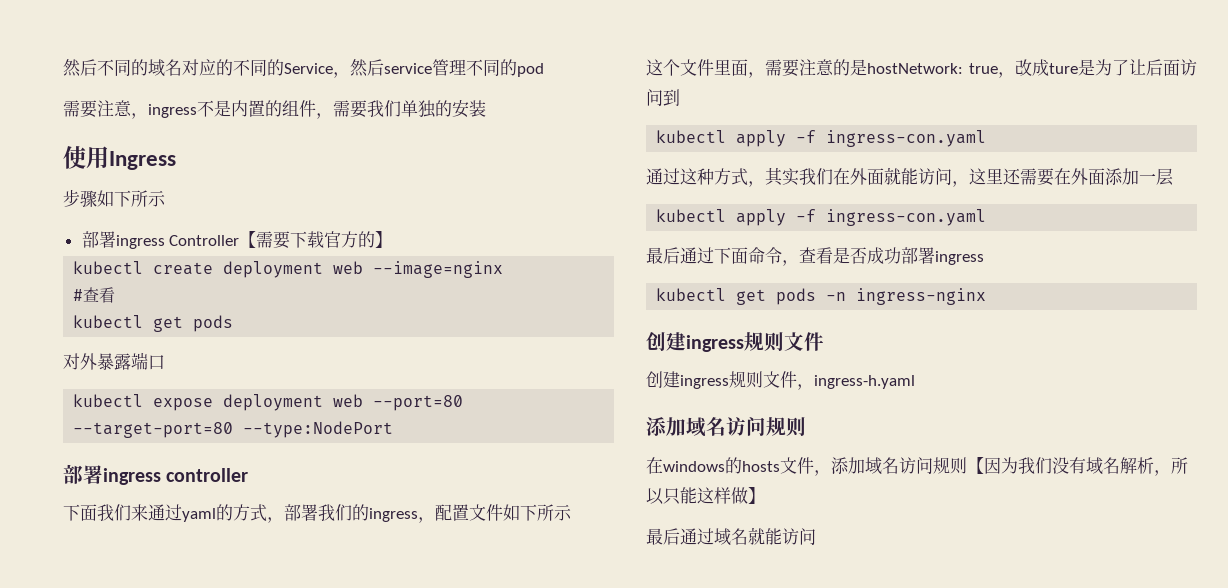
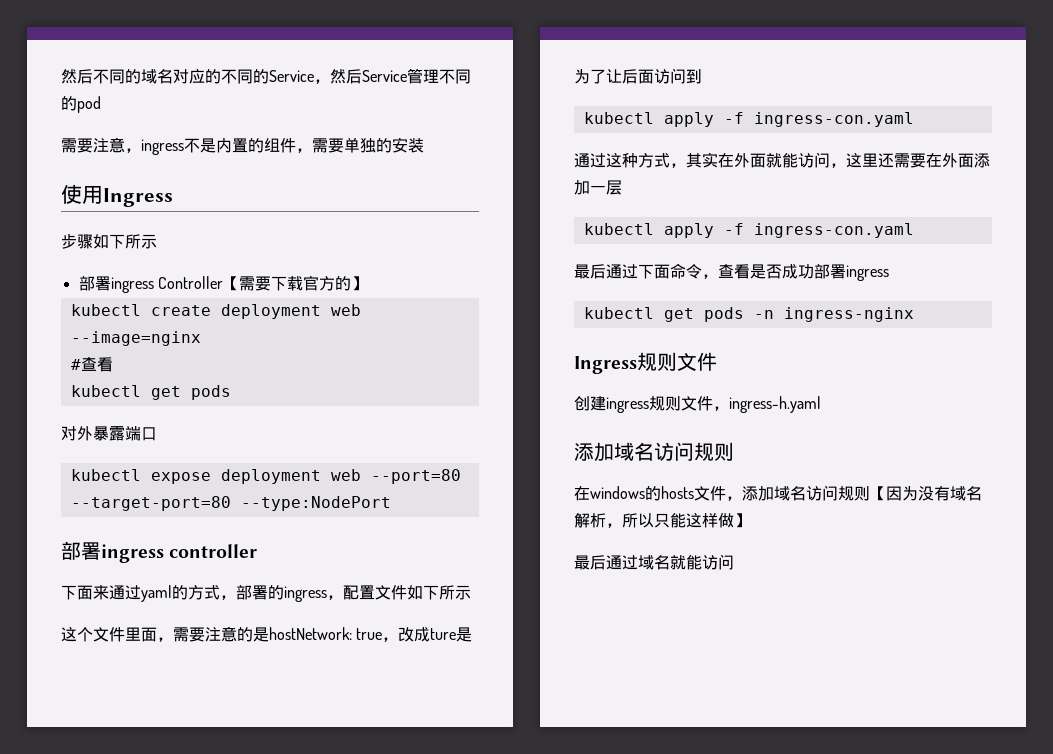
[384,63,432,74] service -> [362,70,407,82] Service
[367,100,401,117] 我们 -> (344, 145) none
[97,504,131,521] 我们 -> (93, 592) none
[318,504,352,521] 我们 -> (268, 592) none
[799,168,833,185] 我们 -> (718, 160) none
[646,331,744,352] 创建ingress -> [574,356,637,374] Ingress
[1018,457,1052,474] 我们 -> (918, 493) none

